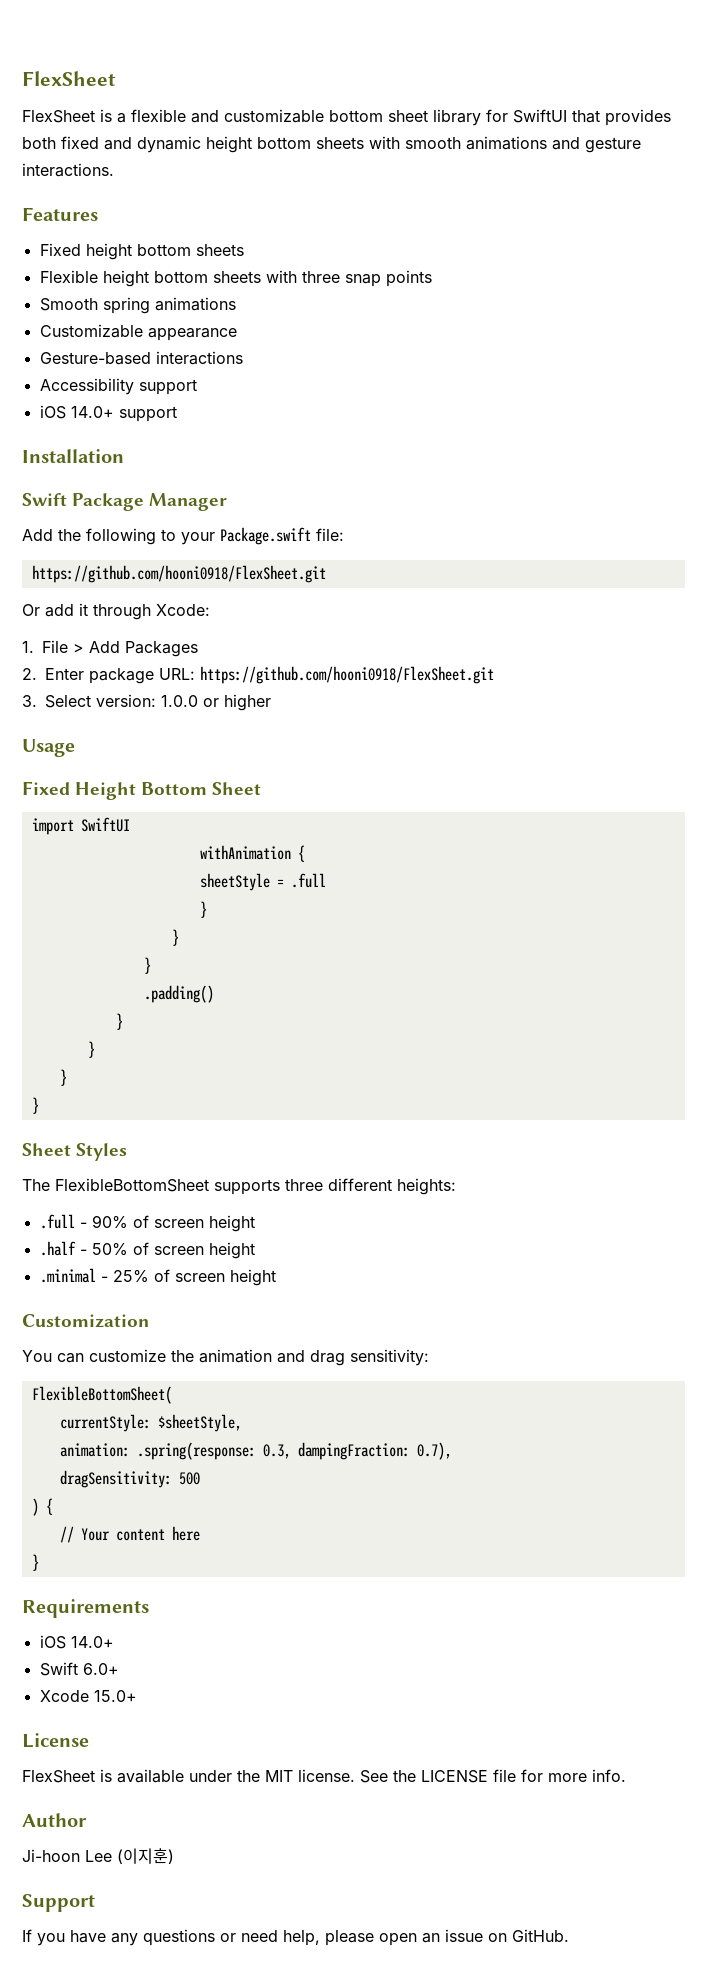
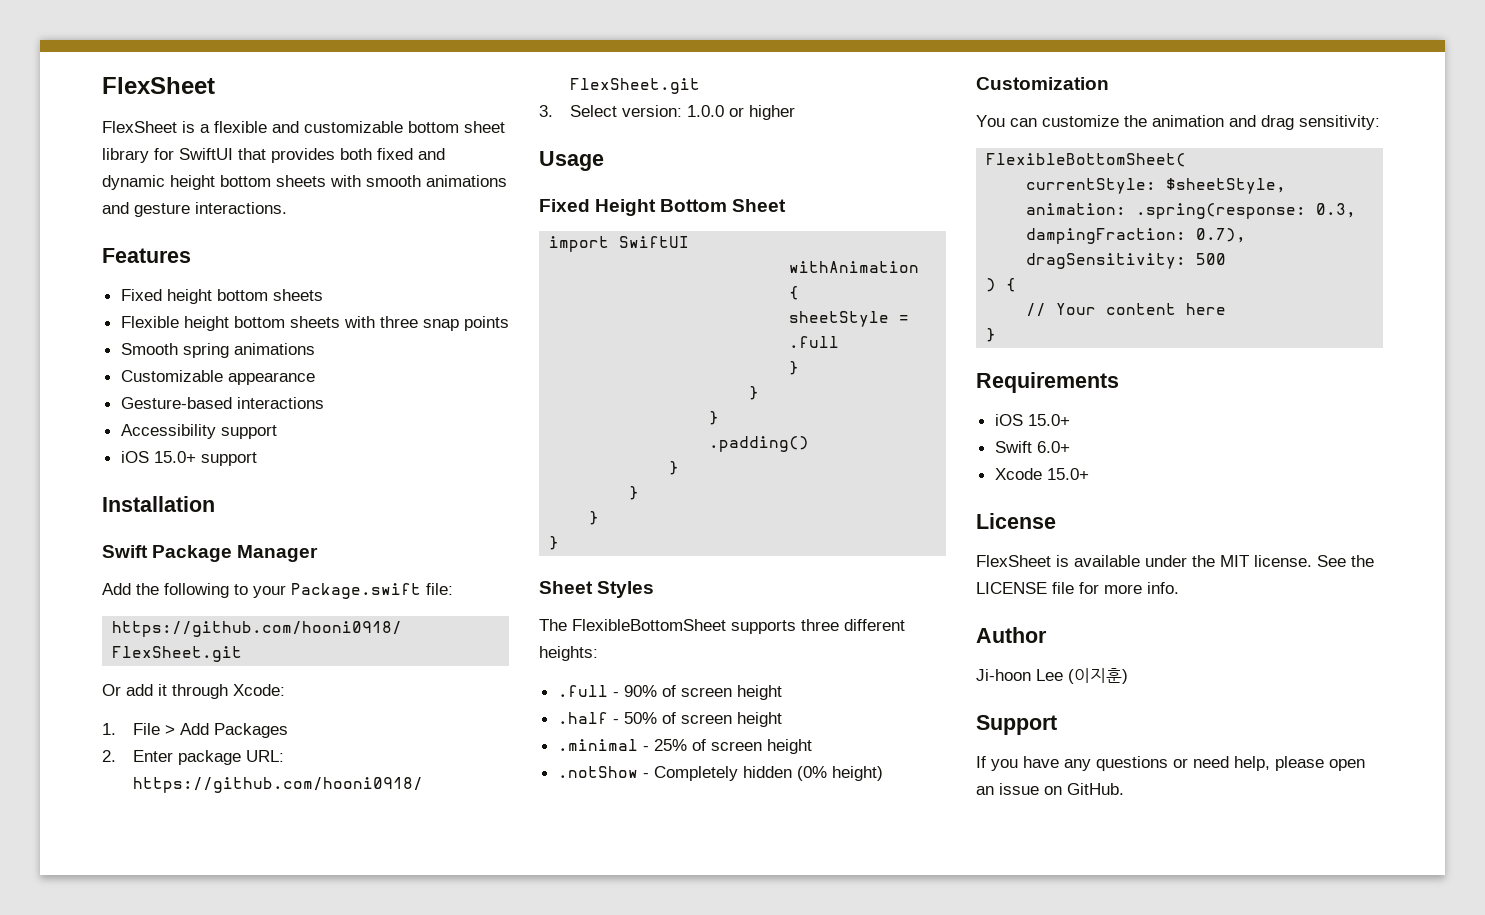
[70,406,114,418] 14.0+ -> [153,451,196,463] 15.0+
(276, 1277) none -> [557,766,883,781] // .notShow - Completely hidden (0% height)
[70,1636,114,1648] 14.0+ -> [1027,414,1070,426] 15.0+

